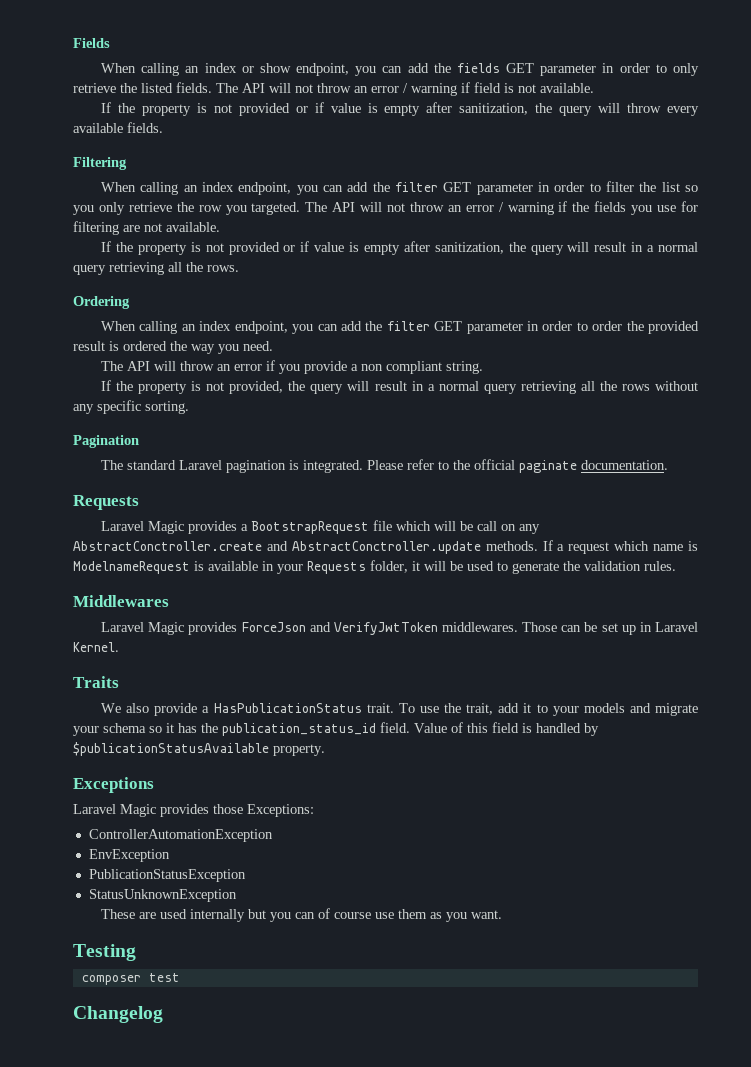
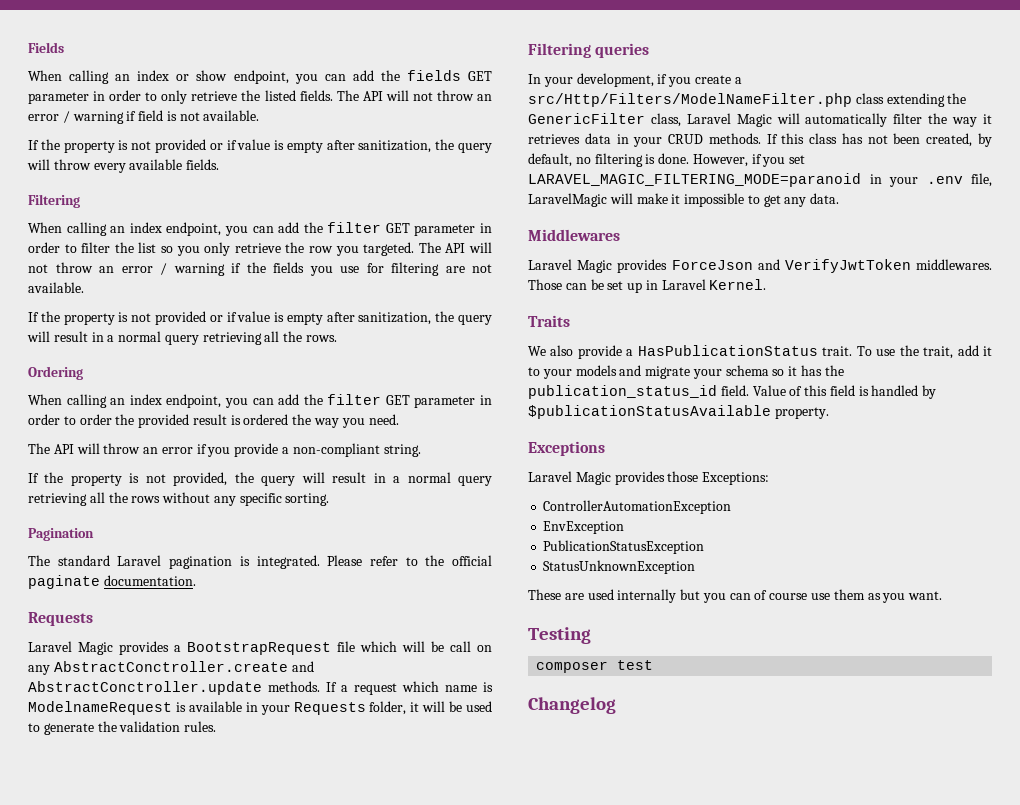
[361,361,443,374] non compliant -> [292,443,380,457] non-compliant
(676, 566) none -> [528,43,650,58] [528,73,742,87] [528,93,967,107] [528,113,993,127] [528,133,992,147] [528,153,806,167] [528,173,992,187] [528,193,840,207] // Filtering queries // In your development, if you create a src/Http/Filters/ModelNameFilter.php class extending the GenericFilter class, Laravel Magic will automatically filter the way it retrieves data in your CRUD methods. If this class has not been created, by default, no filtering is done. However, if you set LARAVEL_MAGIC_FILTERING_MODE=paranoid in your .env file, LaravelMagic will make it impossible to get any data.

